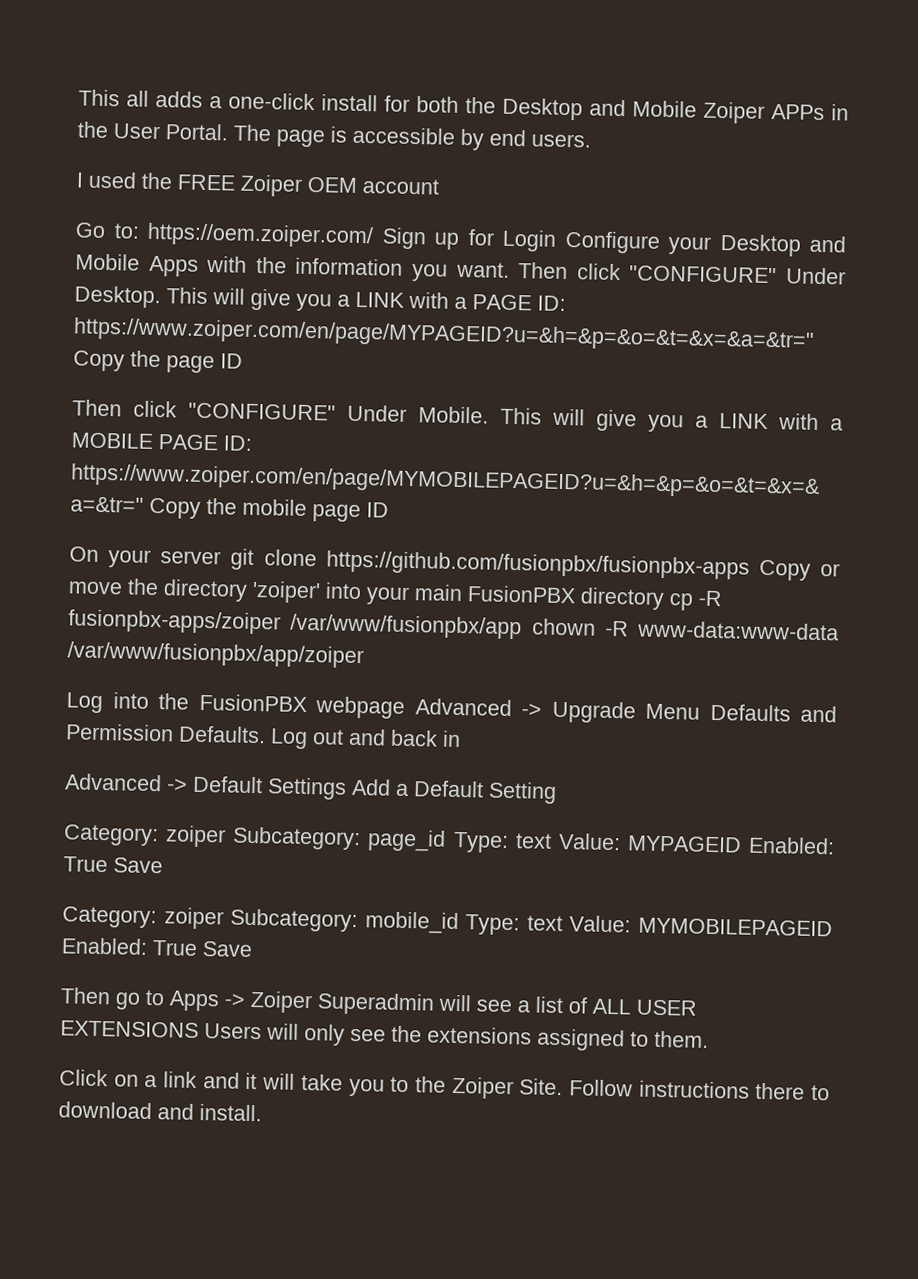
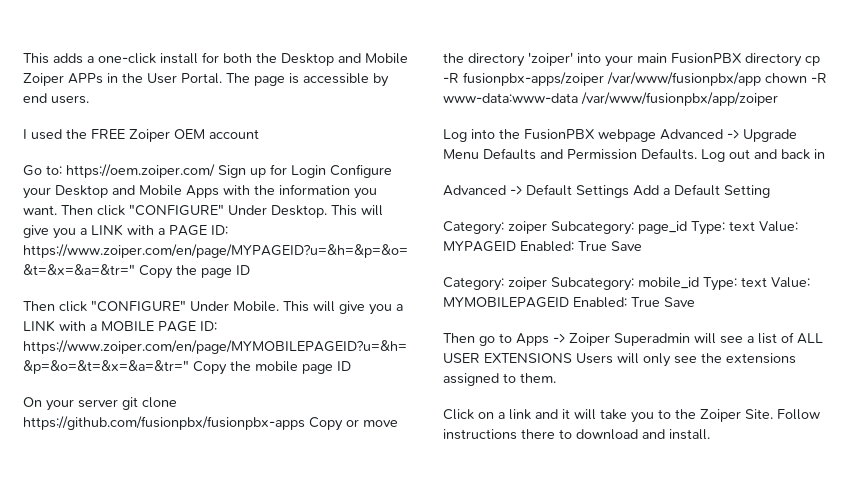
[78,89,149,107] This all -> [23,53,49,64] This

